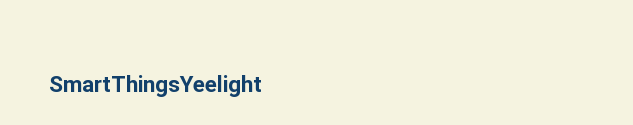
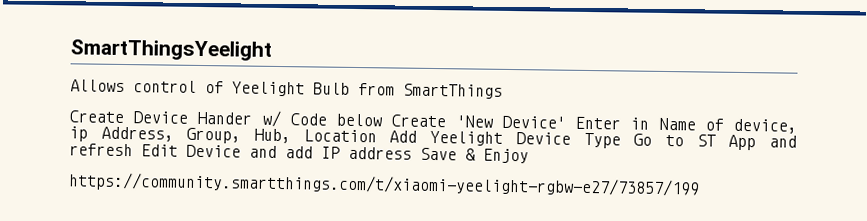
(262, 86) none -> [70,79,503,99] [69,110,798,134] [69,126,798,151] [69,143,529,164] [68,172,700,198] // Allows control of Yeelight Bulb from SmartThings // Create Device Hander w/ Code below Create 'New Device' Enter in Name of device, ip Address, Group, Hub, Location Add Yeelight Device Type Go to ST App and refresh Edit Device and add IP address Save & Enjoy // https://community.smartthings.com/t/xiaomi-yeelight-rgbw-e27/73857/199

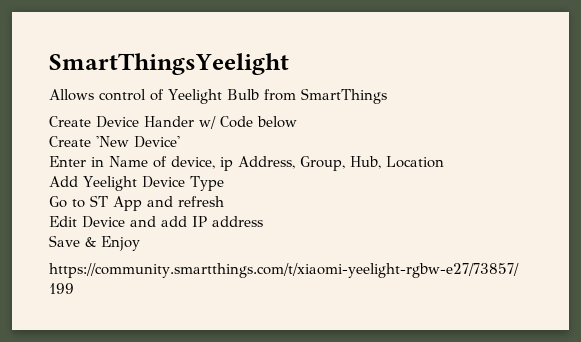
(383, 120) none -> (297, 122) //
(566, 122) none -> (180, 142) //
(377, 136) none -> (444, 162) //
(621, 140) none -> (224, 183) //
(133, 150) none -> (224, 201) //
(412, 153) none -> (263, 221) //

